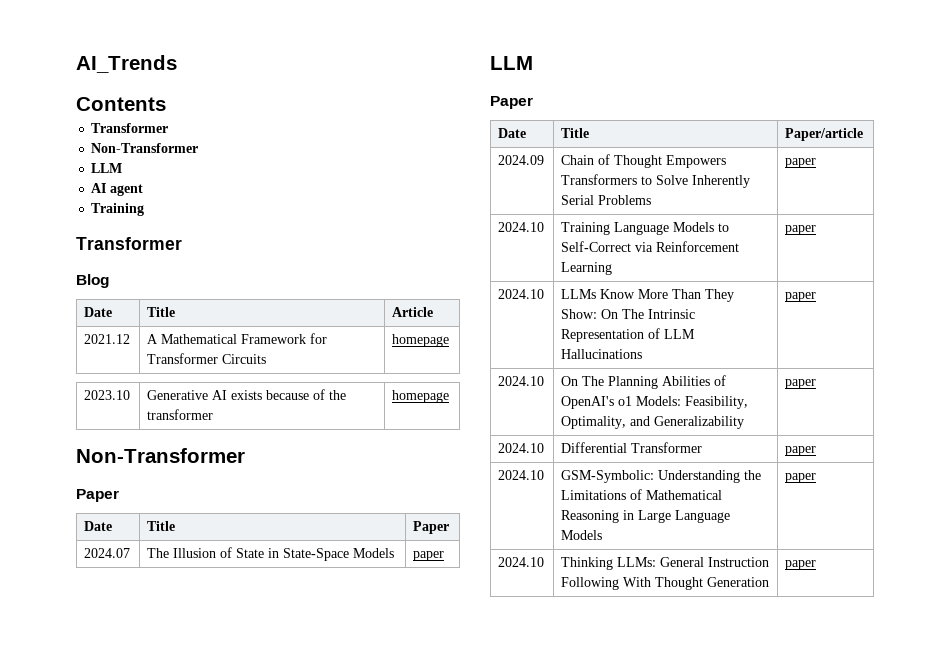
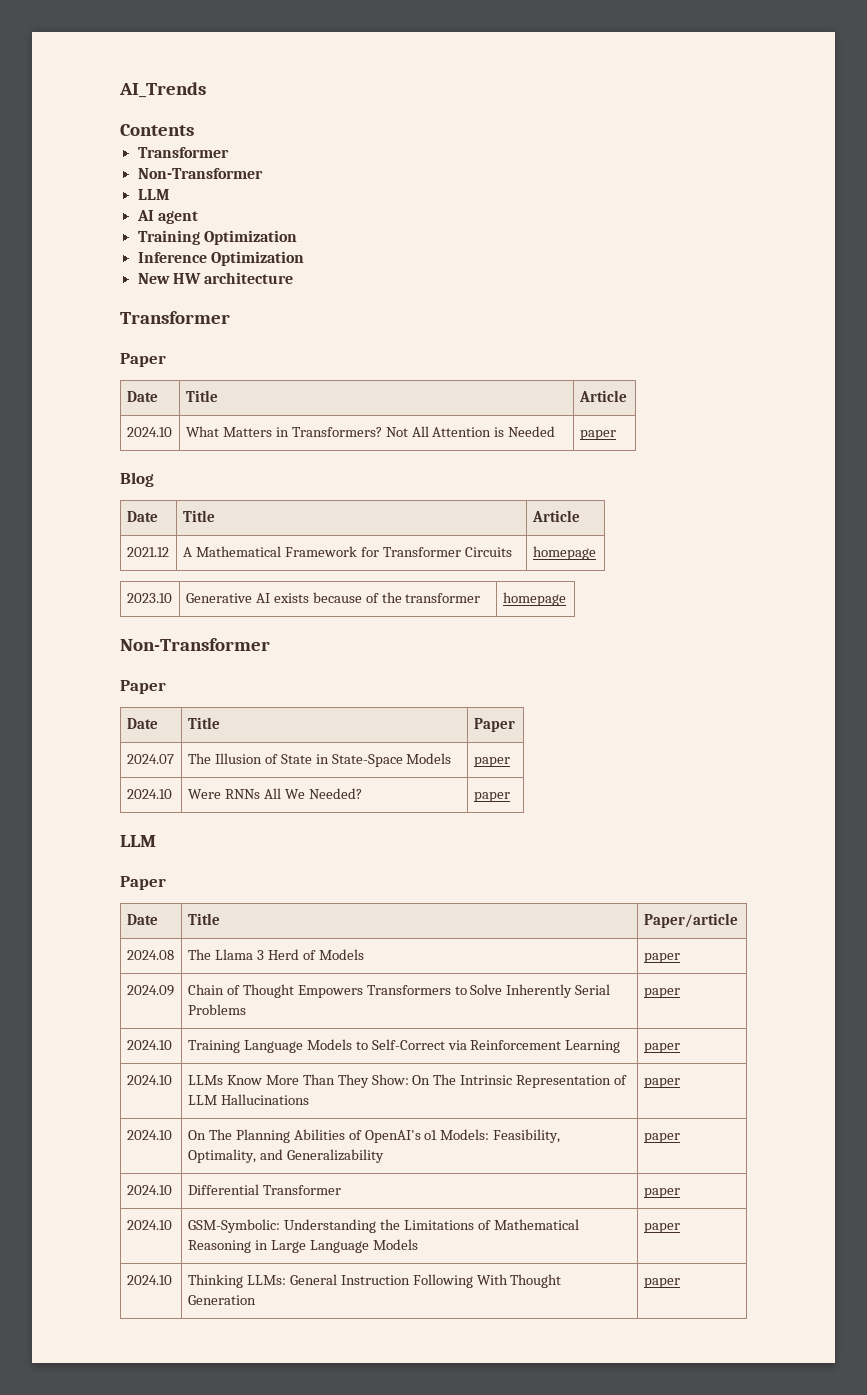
[76,237,182,250] // Transformer -> [203,230,297,245] [137,251,304,266] [137,272,294,284] [120,311,230,324] [120,353,166,367] [126,391,158,402] [185,390,218,402] [578,390,627,402] [126,427,172,437] [185,426,556,437] [579,430,616,440] Optimization // Inference Optimization // New HW architecture // Transformer // Paper // Date | Title | Article // 2024.10 | What Matters in Transformers? Not All Attention is Needed | paper
(445, 556) none -> [126,789,172,799] [187,788,362,799] [473,792,510,802] // 2024.10 | Were RNNs All We Needed? | paper
(864, 134) none -> [126,950,174,960] [187,949,364,960] [643,953,680,963] // 2024.08 | The Llama 3 Herd of Models | paper

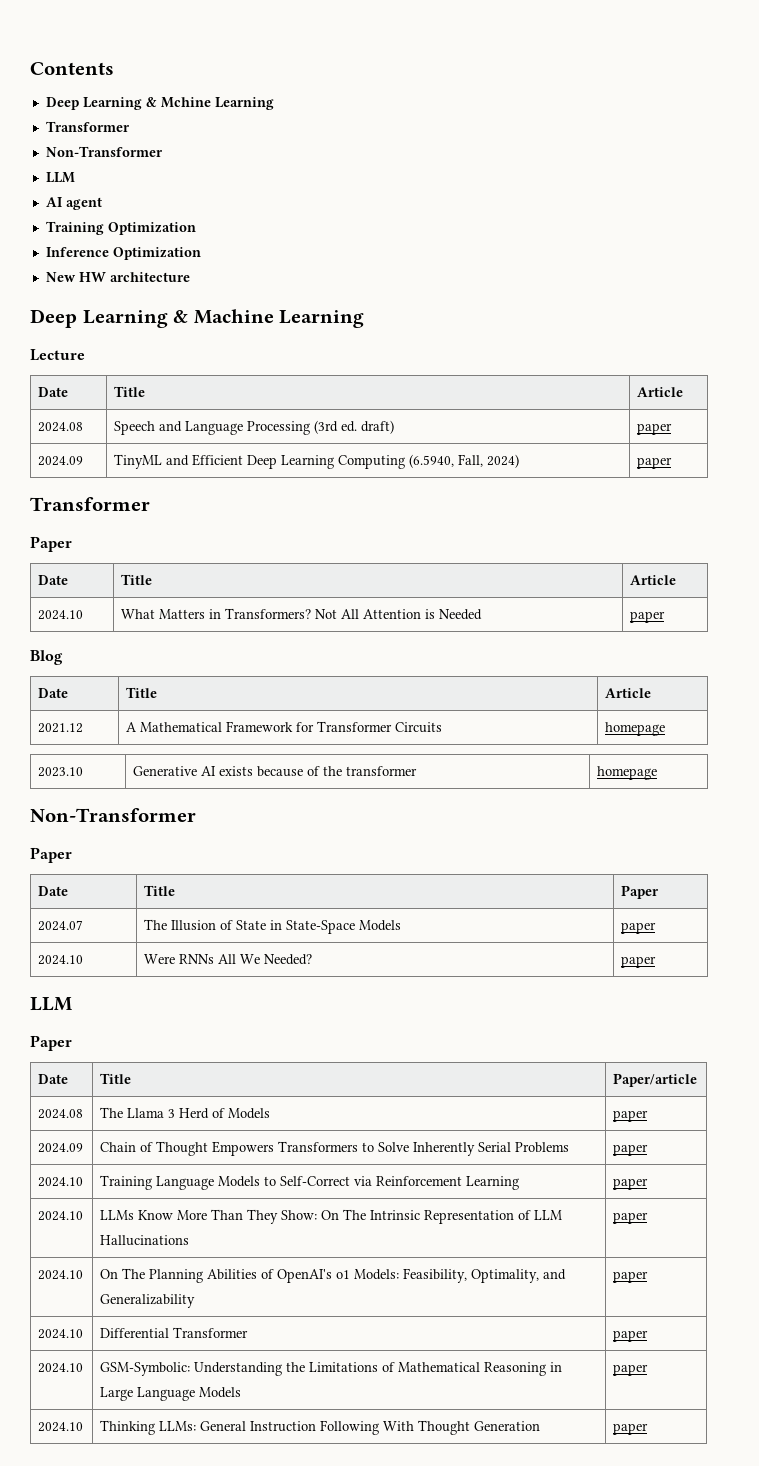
[119,82,206,98] [120,124,194,136] AI_Trends // Contents -> [30,62,114,75] [45,97,274,110] Contents // Deep Learning & Mchine Learning
(294, 278) none -> [30,309,365,328] [30,349,85,361] [38,387,69,397] [114,386,146,397] [637,387,684,397] [38,422,84,432] [114,420,395,435] [637,423,673,435] [38,456,84,466] [114,454,520,469] [637,457,673,469] // Deep Learning & Machine Learning // Lecture // Date | Title | Article // 2024.08 | Speech and Language Processing (3rd ed. draft) | paper // 2024.09 | TinyML and Efficient Deep Learning Computing (6.5940, Fall, 2024) | paper

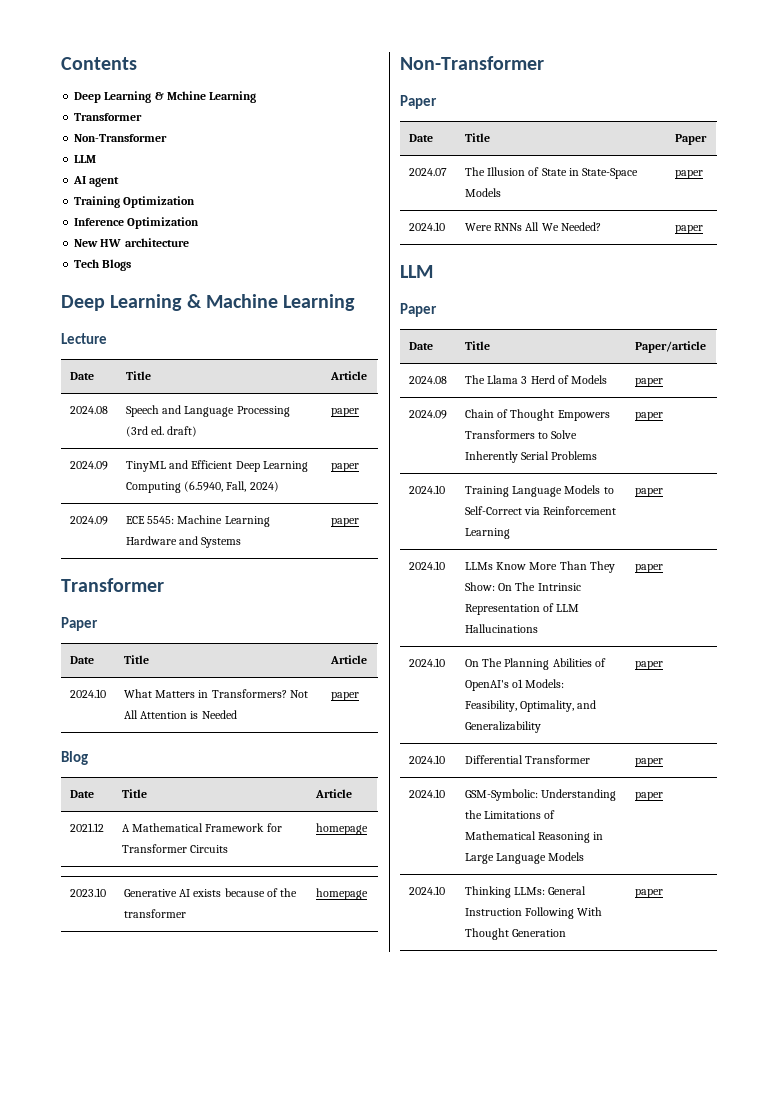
(190, 277) none -> [74,259,132,271] // Tech Blogs
(673, 463) none -> [69,516,108,525] [125,515,270,527] [125,536,242,548] [330,518,359,527] // 2024.09 | ECE 5545: Machine Learning Hardware and Systems | paper

